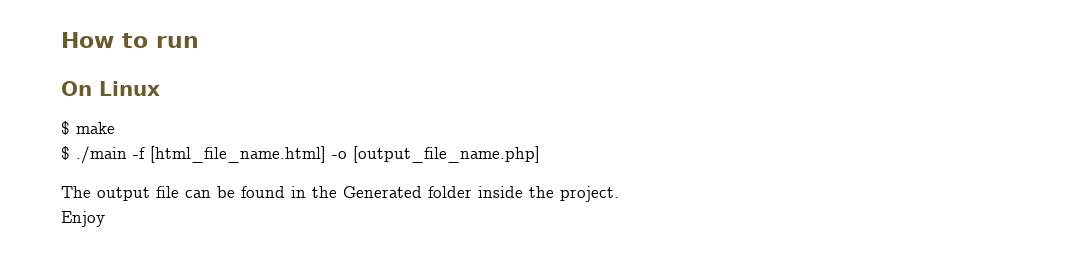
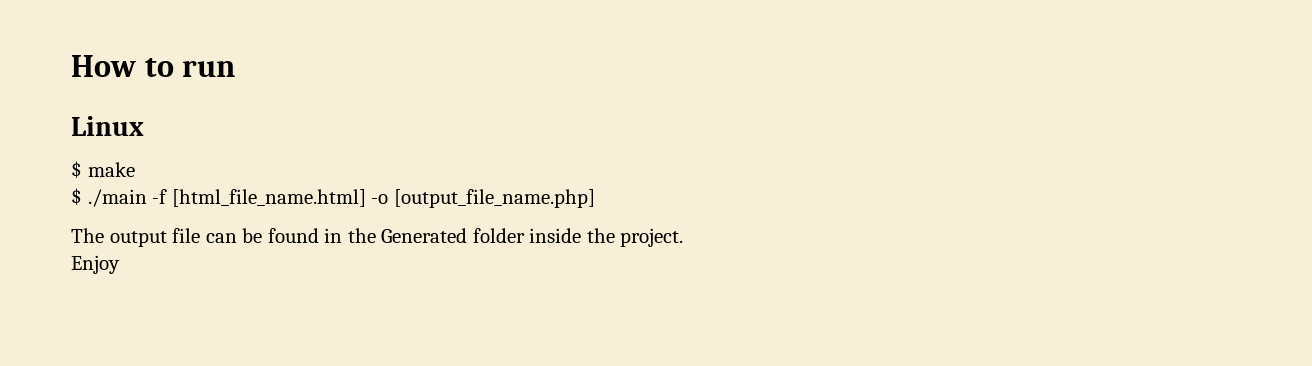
[61,81,92,96] On -> (236, 68) none

